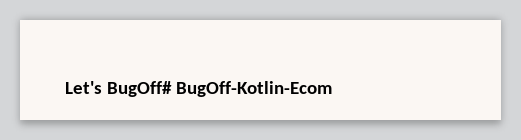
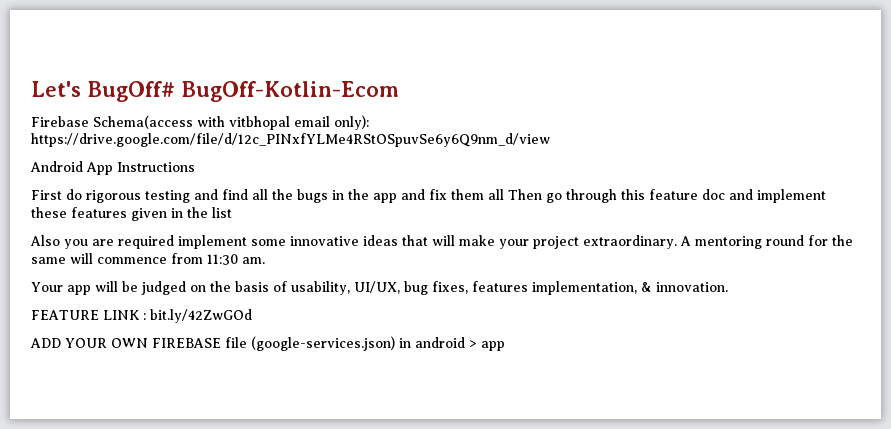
(332, 89) none -> [31,115,369,130] [31,133,550,147] [30,161,195,175] [31,189,826,203] [31,207,232,221] [30,235,853,249] [31,253,265,265] [31,281,728,295] [31,309,252,323] [30,336,505,351] // Firebase Schema(access with vitbhopal email only): https://drive.google.com/file/d/12c_PINxfYLMe4RStOSpuvSe6y6Q9nm_d/view // Android App Instructions // First do rigorous testing and find all the bugs in the app and fix them all Then go through this feature doc and implement these features given in the list // Also you are required implement some innovative ideas that will make your project extraordinary. A mentoring round for the same will commence from 11:30 am. // Your app will be judged on the basis of usability, UI/UX, bug fixes, features implementation, & innovation. // FEATURE LINK : bit.ly/42ZwGOd // ADD YOUR OWN FIREBASE file (google-services.json) in android > app

